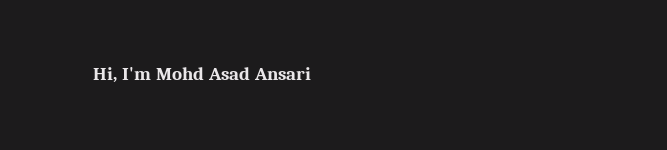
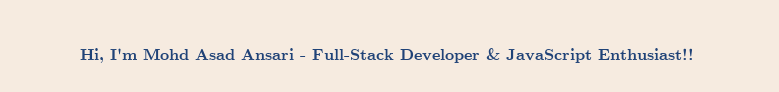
(311, 73) none -> [300,48,694,63] - Full-Stack Developer & JavaScript Enthusiast!!

